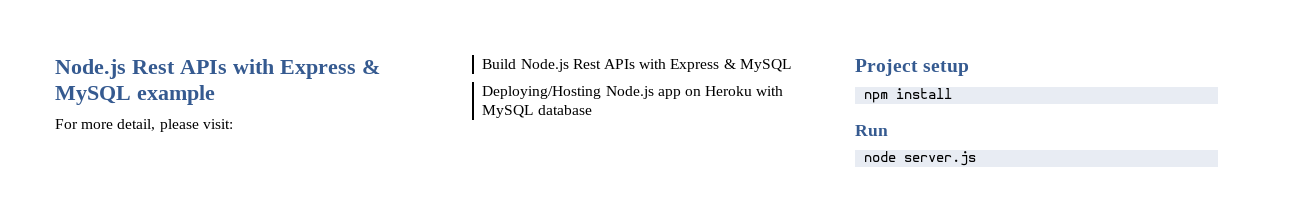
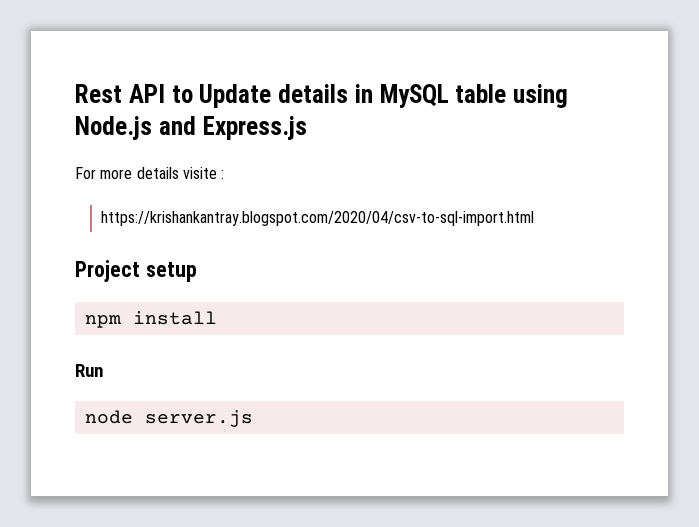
[55,59,380,79] [55,85,215,105] [55,119,233,132] [482,59,791,72] [482,86,784,99] [482,105,592,118] Node.js Rest APIs with Express & MySQL example // For more detail, please visit: // Build Node.js Rest APIs with Express & MySQL // Deploying/Hosting Node.js app on Heroku with MySQL database -> [75,84,568,108] [75,116,307,140] [75,167,225,179] [100,211,534,226] Rest API to Update details in MySQL table using Node.js and Express.js // For more details visite : // https://krishankantray.blogspot.com/2020/04/csv-to-sql-import.html

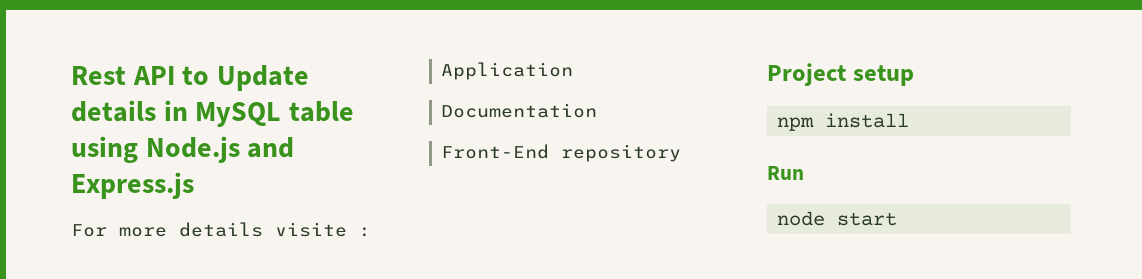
[100,211,534,226] https://krishankantray.blogspot.com/2020/04/csv-to-sql-import.html -> [441,62,574,80] [441,103,598,118] [441,144,682,162] Application // Documentation // Front-End repository
[144,410,253,427] server.js -> [837,212,898,226] start

